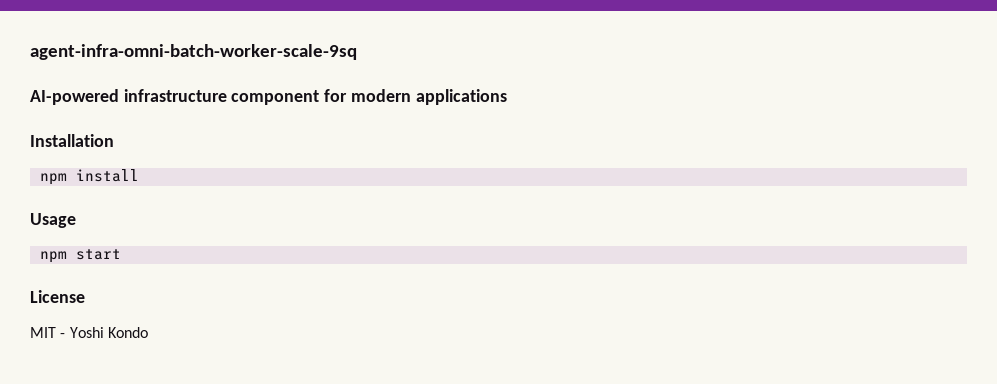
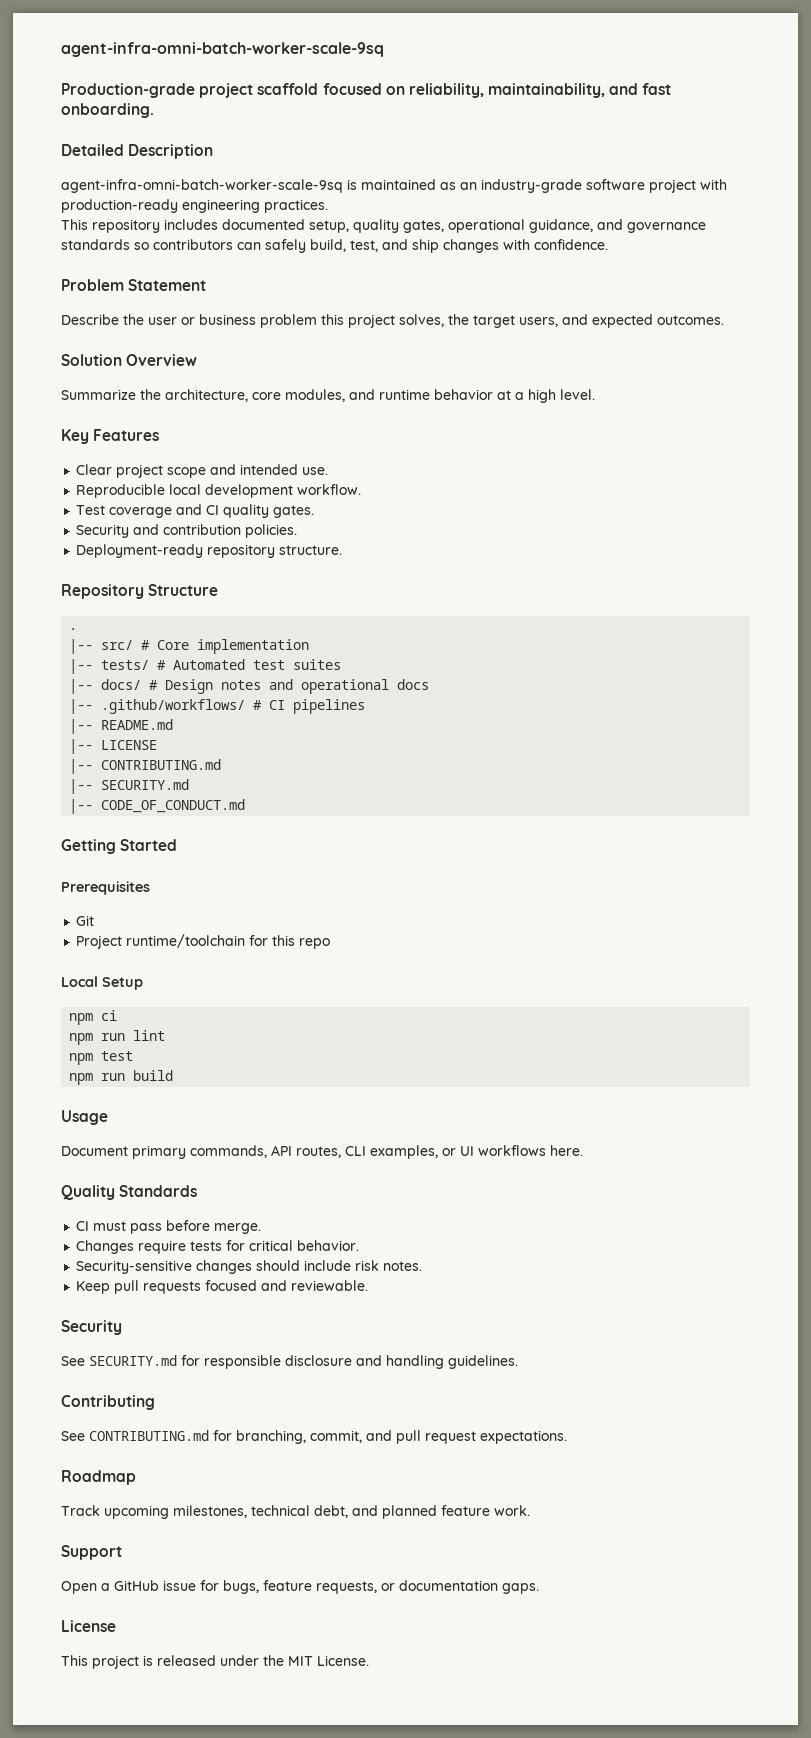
[30,89,507,105] [30,134,114,147] [39,169,139,185] [30,213,76,228] [39,249,121,263] [30,290,85,303] [30,327,148,338] AI-powered infrastructure component for modern applications // Installation // npm install // Usage // npm start // License // MIT - Yoshi Kondo -> [61,83,672,98] [61,103,154,118] [61,144,214,159] [61,179,727,193] [61,199,328,213] [61,219,706,233] [61,239,608,253] [61,279,207,291] [61,314,724,328] [61,354,198,366] [61,389,595,403] [61,429,160,444] [76,464,329,478] [76,484,362,498] [76,504,315,518] [76,524,298,538] [76,544,343,558] [61,584,219,599] [69,628,78,630] [69,639,310,654] [69,659,342,674] [69,679,430,694] [69,699,366,714] [69,719,174,734] [69,739,158,754] [69,759,222,774] [69,779,190,794] [69,799,246,814] [61,839,178,854] [61,881,150,895] [76,915,95,926] [76,934,331,949] [61,976,143,990] [69,1010,118,1025] [69,1030,166,1045] [69,1051,134,1065] [69,1070,174,1085] [61,1110,108,1125] [61,1145,583,1159] [61,1185,198,1200] [76,1220,262,1234] [76,1240,360,1254] [76,1260,423,1274] [76,1280,369,1294] [61,1320,122,1335] [61,1355,518,1369] [61,1395,155,1410] [61,1430,567,1444] [61,1470,136,1485] [61,1505,530,1519] [61,1545,122,1560] [61,1580,539,1594] [61,1620,116,1632] [61,1655,369,1669] Production-grade project scaffold focused on reliability, maintainability, and fast onboarding. // Detailed Description // agent-infra-omni-batch-worker-scale-9sq is maintained as an industry-grade software project with production-ready engineering practices. // This repository includes documented setup, quality gates, operational guidance, and governance standards so contributors can safely build, test, and ship changes with confidence. // Problem Statement // Describe the user or business problem this project solves, the target users, and expected outcomes. // Solution Overview // Summarize the architecture, core modules, and runtime behavior at a high level. // Key Features // Clear project scope and intended use. // Reproducible local development workflow. // Test coverage and CI quality gates. // Security and contribution policies. // Deployment-ready repository structure. // Repository Structure // . // |-- src/ # Core implementation // |-- tests/ # Automated test suites // |-- docs/ # Design notes and operational docs // |-- .github/workflows/ # CI pipelines // |-- README.md // |-- LICENSE // |-- CONTRIBUTING.md // |-- SECURITY.md // |-- CODE_OF_CONDUCT.md // Getting Started // Prerequisites // Git // Project runtime/toolchain for this repo // Local Setup // npm ci // npm run lint // npm test // npm run build // Usage // Document primary commands, API routes, CLI examples, or UI workflows here. // Quality Standards // CI must pass before merge. // Changes require tests for critical behavior. // Security-sensitive changes should include risk notes. // Keep pull requests focused and reviewable. // Security // See SECURITY.md for responsible disclosure and handling guidelines. // Contributing // See CONTRIBUTING.md for branching, commit, and pull request expectations. // Roadmap // Track upcoming milestones, technical debt, and planned feature work. // Support // Open a GitHub issue for bugs, feature requests, or documentation gaps. // License // This project is released under the MIT License.

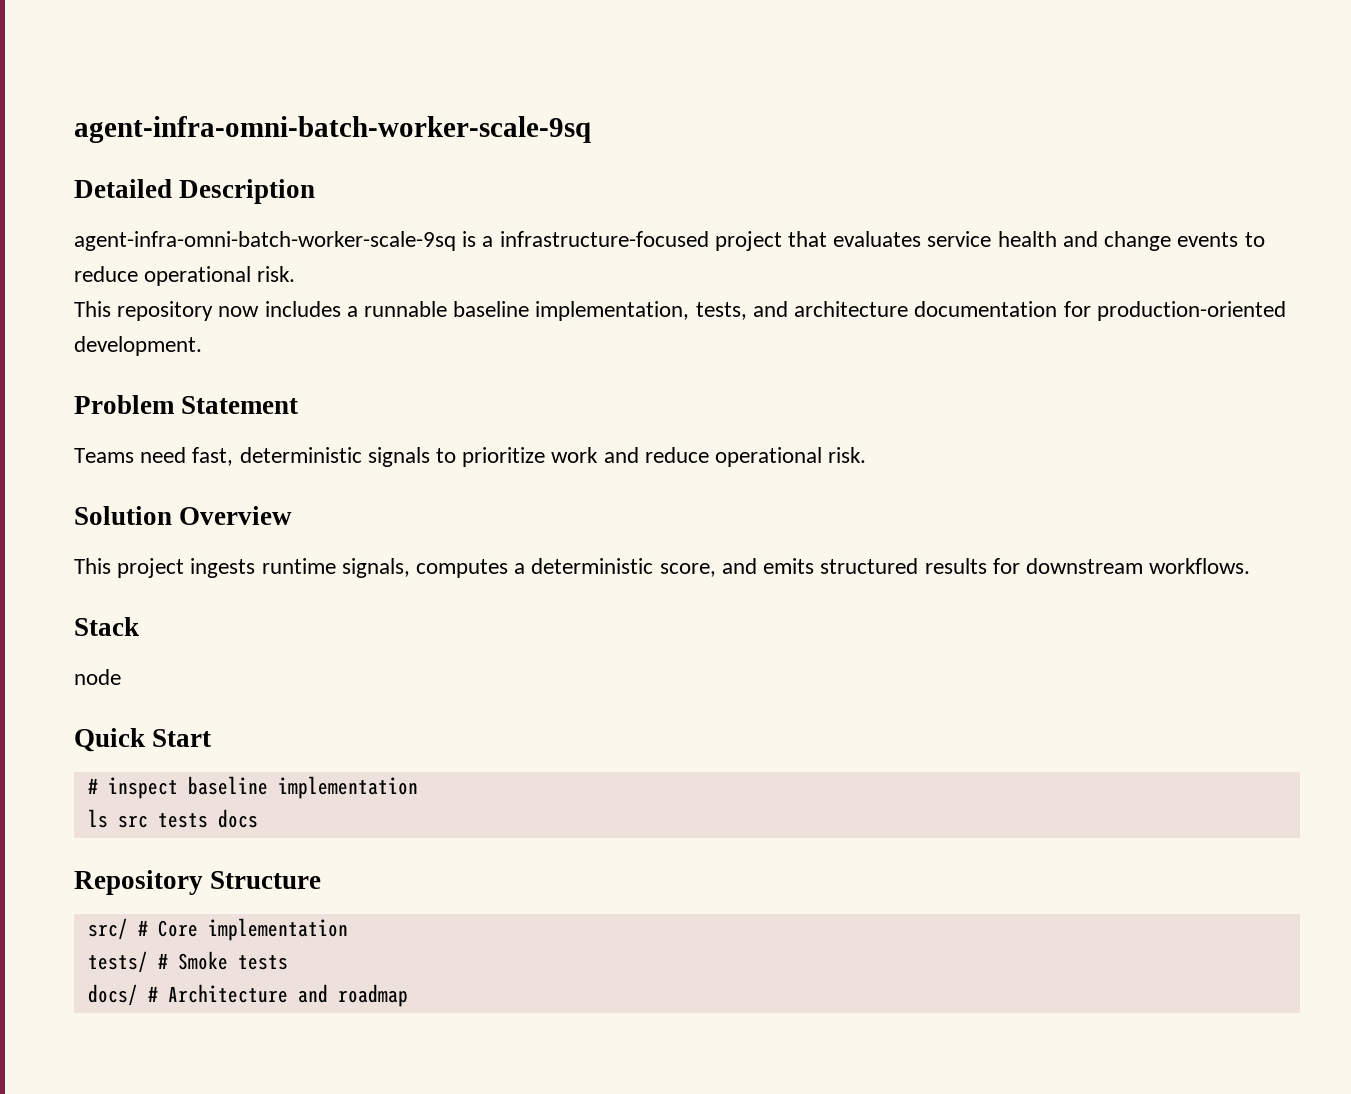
[61,83,672,98] [61,103,154,118] [61,144,214,159] [61,179,727,193] [61,199,328,213] [61,219,706,233] [61,239,608,253] [61,279,207,291] [61,314,724,328] [61,354,198,366] [61,389,595,403] [61,429,160,444] [76,464,329,478] [76,484,362,498] [76,504,315,518] [76,524,298,538] [76,544,343,558] Production-grade project scaffold focused on reliability, maintainability, and fast onboarding. // Detailed Description // agent-infra-omni-batch-worker-scale-9sq is maintained as an industry-grade software project with production-ready engineering practices. // This repository includes documented setup, quality gates, operational guidance, and governance standards so contributors can safely build, test, and ship changes with confidence. // Problem Statement // Describe the user or business problem this project solves, the target users, and expected outcomes. // Solution Overview // Summarize the architecture, core modules, and runtime behavior at a high level. // Key Features // Clear project scope and intended use. // Reproducible local development workflow. // Test coverage and CI quality gates. // Security and contribution policies. // Deployment-ready repository structure. -> [74,179,316,204] [74,231,1265,251] [74,266,296,286] [74,301,1286,321] [74,336,202,356] [74,395,299,414] [74,447,867,467] [74,506,293,525] [74,558,1251,578] [74,617,139,636] [74,669,121,685] [74,728,212,752] [87,776,418,799] [87,809,258,828] Detailed Description // agent-infra-omni-batch-worker-scale-9sq is a infrastructure-focused project that evaluates service health and change events to reduce operational risk. // This repository now includes a runnable baseline implementation, tests, and architecture documentation for production-oriented development. // Problem Statement // Teams need fast, deterministic signals to prioritize work and reduce operational risk. // Solution Overview // This project ingests runtime signals, computes a deterministic score, and emits structured results for downstream workflows. // Stack // node // Quick Start // # inspect baseline implementation // ls src tests docs
[69,628,78,630] [69,639,94,654] . // |-- -> (322, 880) none
[69,659,94,674] |-- -> (348, 929) none
[173,659,342,670] [69,679,430,694] [69,699,366,714] [69,719,174,734] [69,739,158,754] [69,759,222,774] [69,779,190,794] [69,799,246,814] [61,839,178,854] [61,881,150,895] [76,915,95,926] [76,934,331,949] [61,976,143,990] [69,1010,118,1025] [69,1030,166,1045] [69,1051,134,1065] [69,1070,174,1085] [61,1110,108,1125] [61,1145,583,1159] [61,1185,198,1200] [76,1220,262,1234] [76,1240,360,1254] [76,1260,423,1274] [76,1280,369,1294] [61,1320,122,1335] [61,1355,518,1369] [61,1395,155,1410] [61,1430,567,1444] [61,1470,136,1485] [61,1505,530,1519] [61,1545,122,1560] [61,1580,539,1594] [61,1620,116,1632] [61,1655,369,1669] Automated test suites // |-- docs/ # Design notes and operational docs // |-- .github/workflows/ # CI pipelines // |-- README.md // |-- LICENSE // |-- CONTRIBUTING.md // |-- SECURITY.md // |-- CODE_OF_CONDUCT.md // Getting Started // Prerequisites // Git // Project runtime/toolchain for this repo // Local Setup // npm ci // npm run lint // npm test // npm run build // Usage // Document primary commands, API routes, CLI examples, or UI workflows here. // Quality Standards // CI must pass before merge. // Changes require tests for critical behavior. // Security-sensitive changes should include risk notes. // Keep pull requests focused and reviewable. // Security // See SECURITY.md for responsible disclosure and handling guidelines. // Contributing // See CONTRIBUTING.md for branching, commit, and pull request expectations. // Roadmap // Track upcoming milestones, technical debt, and planned feature work. // Support // Open a GitHub issue for bugs, feature requests, or documentation gaps. // License // This project is released under the MIT License. -> [177,951,288,970] [87,984,408,1007] Smoke tests // docs/ # Architecture and roadmap

